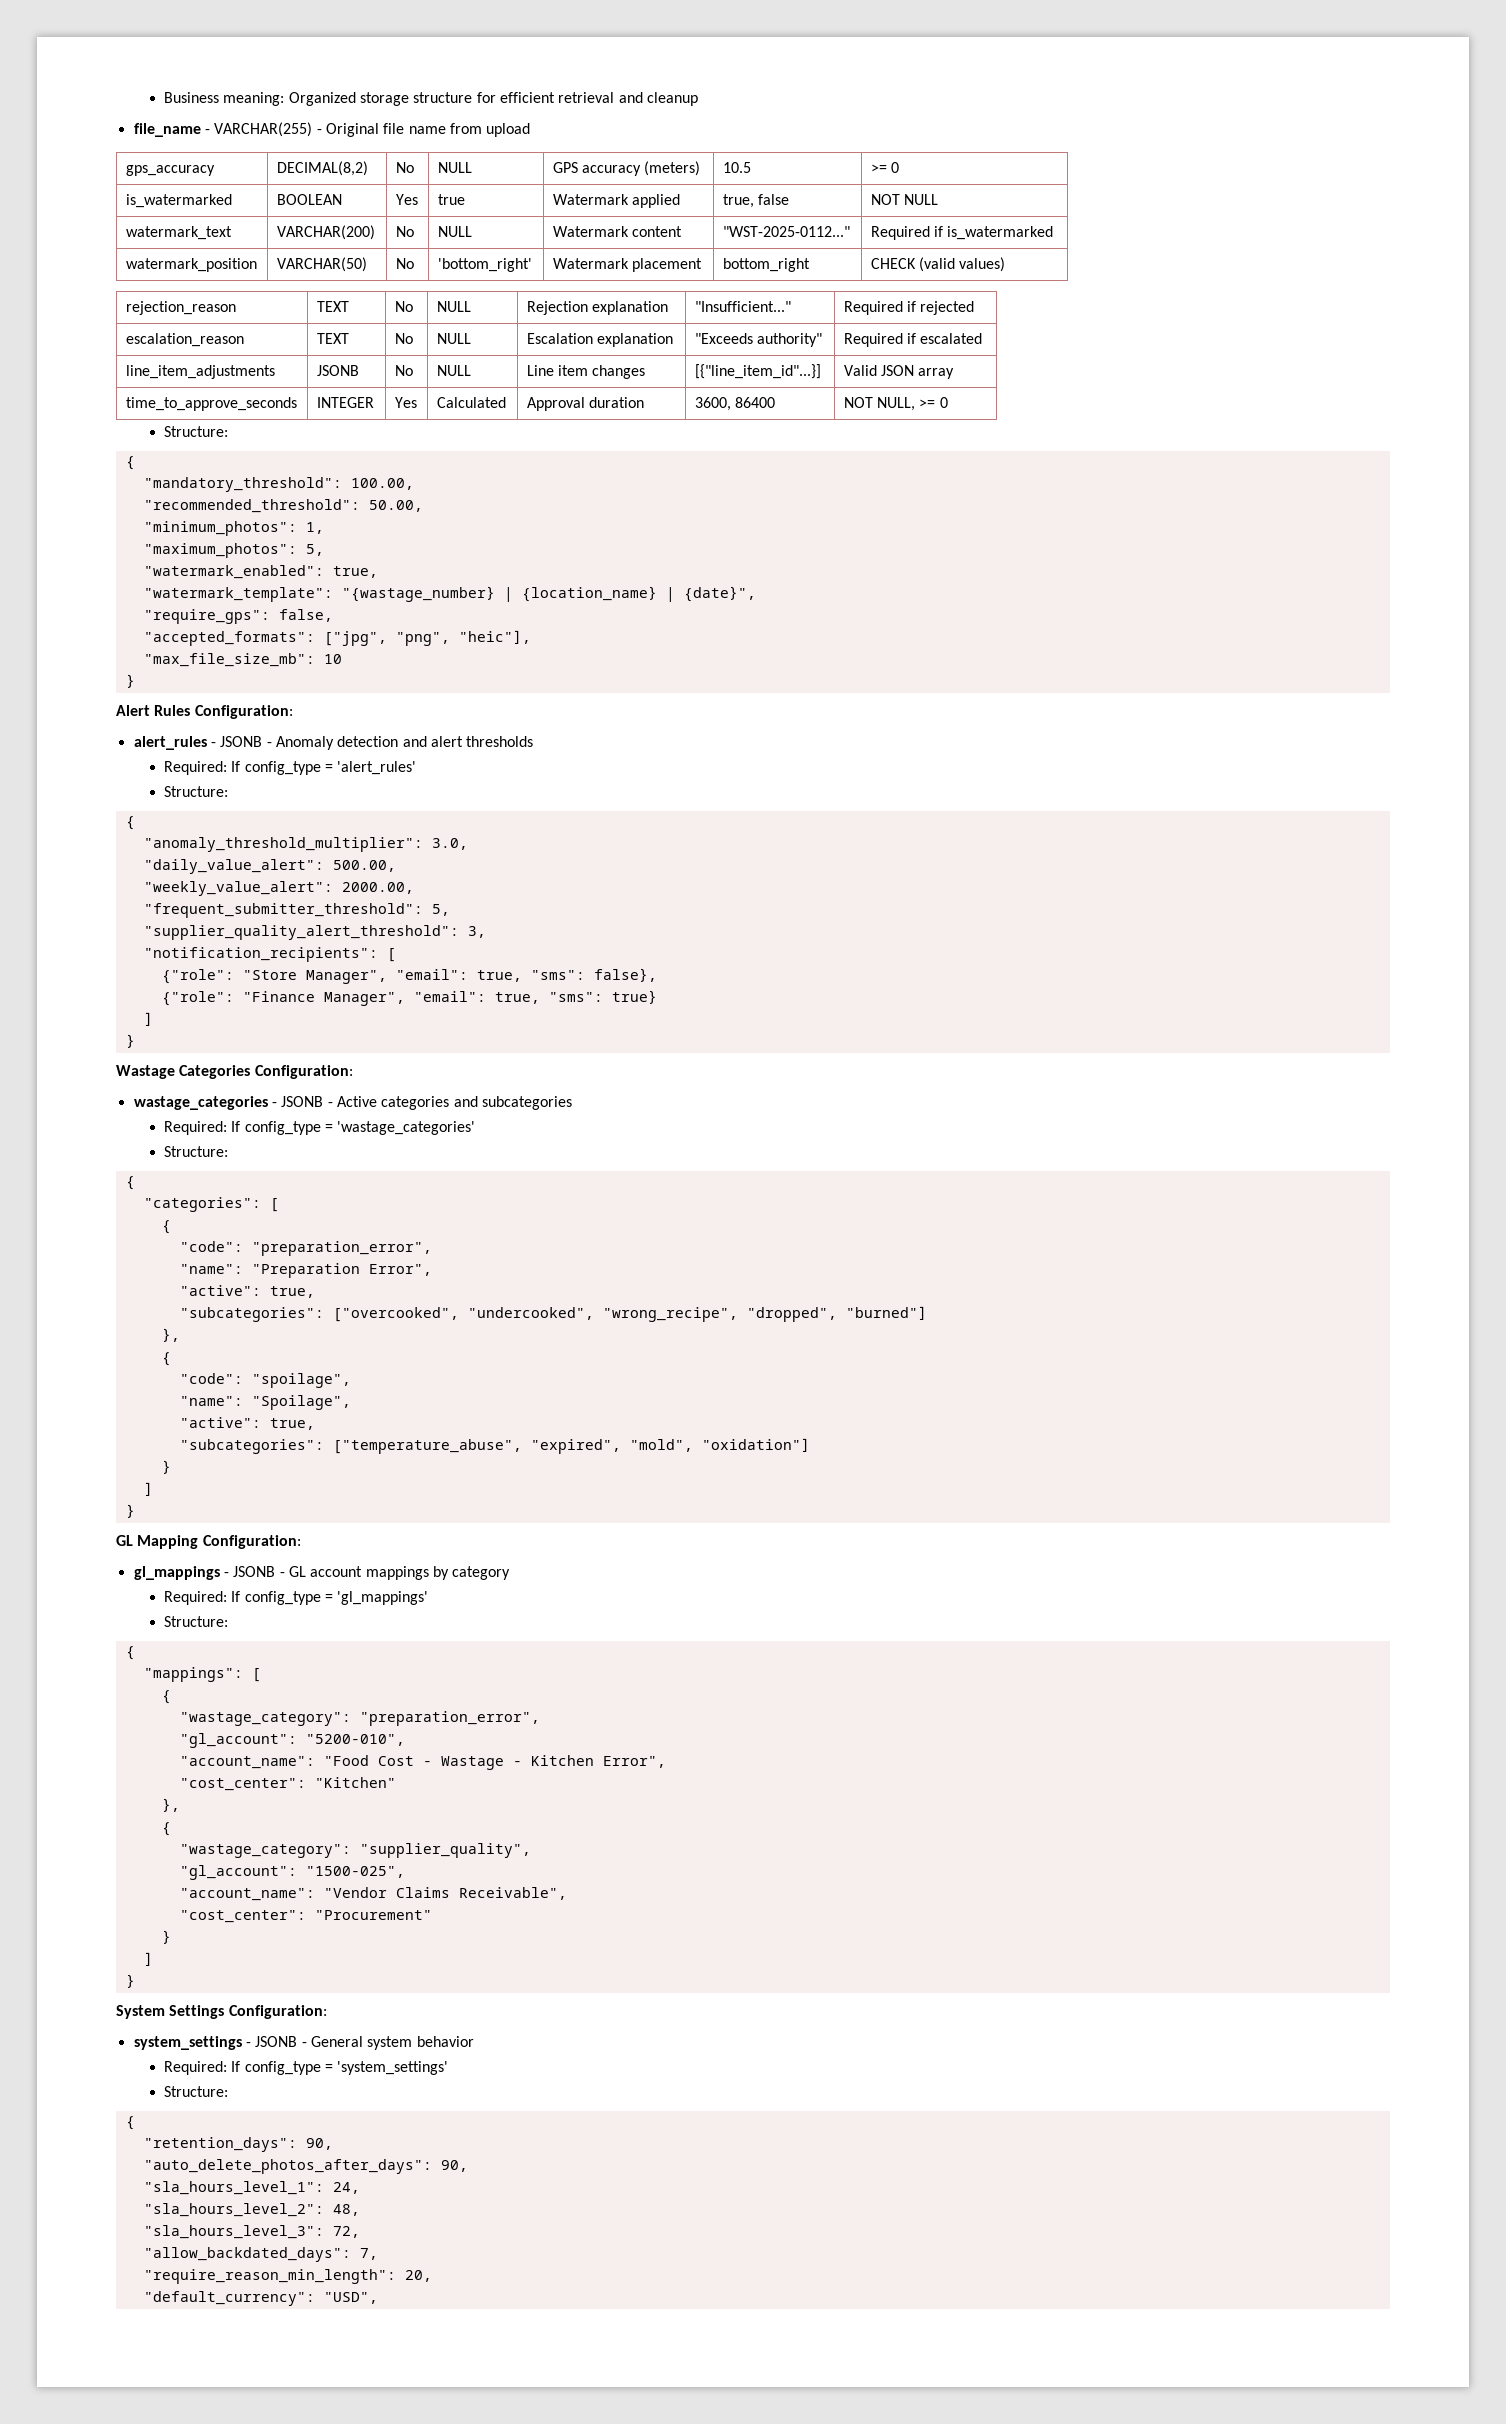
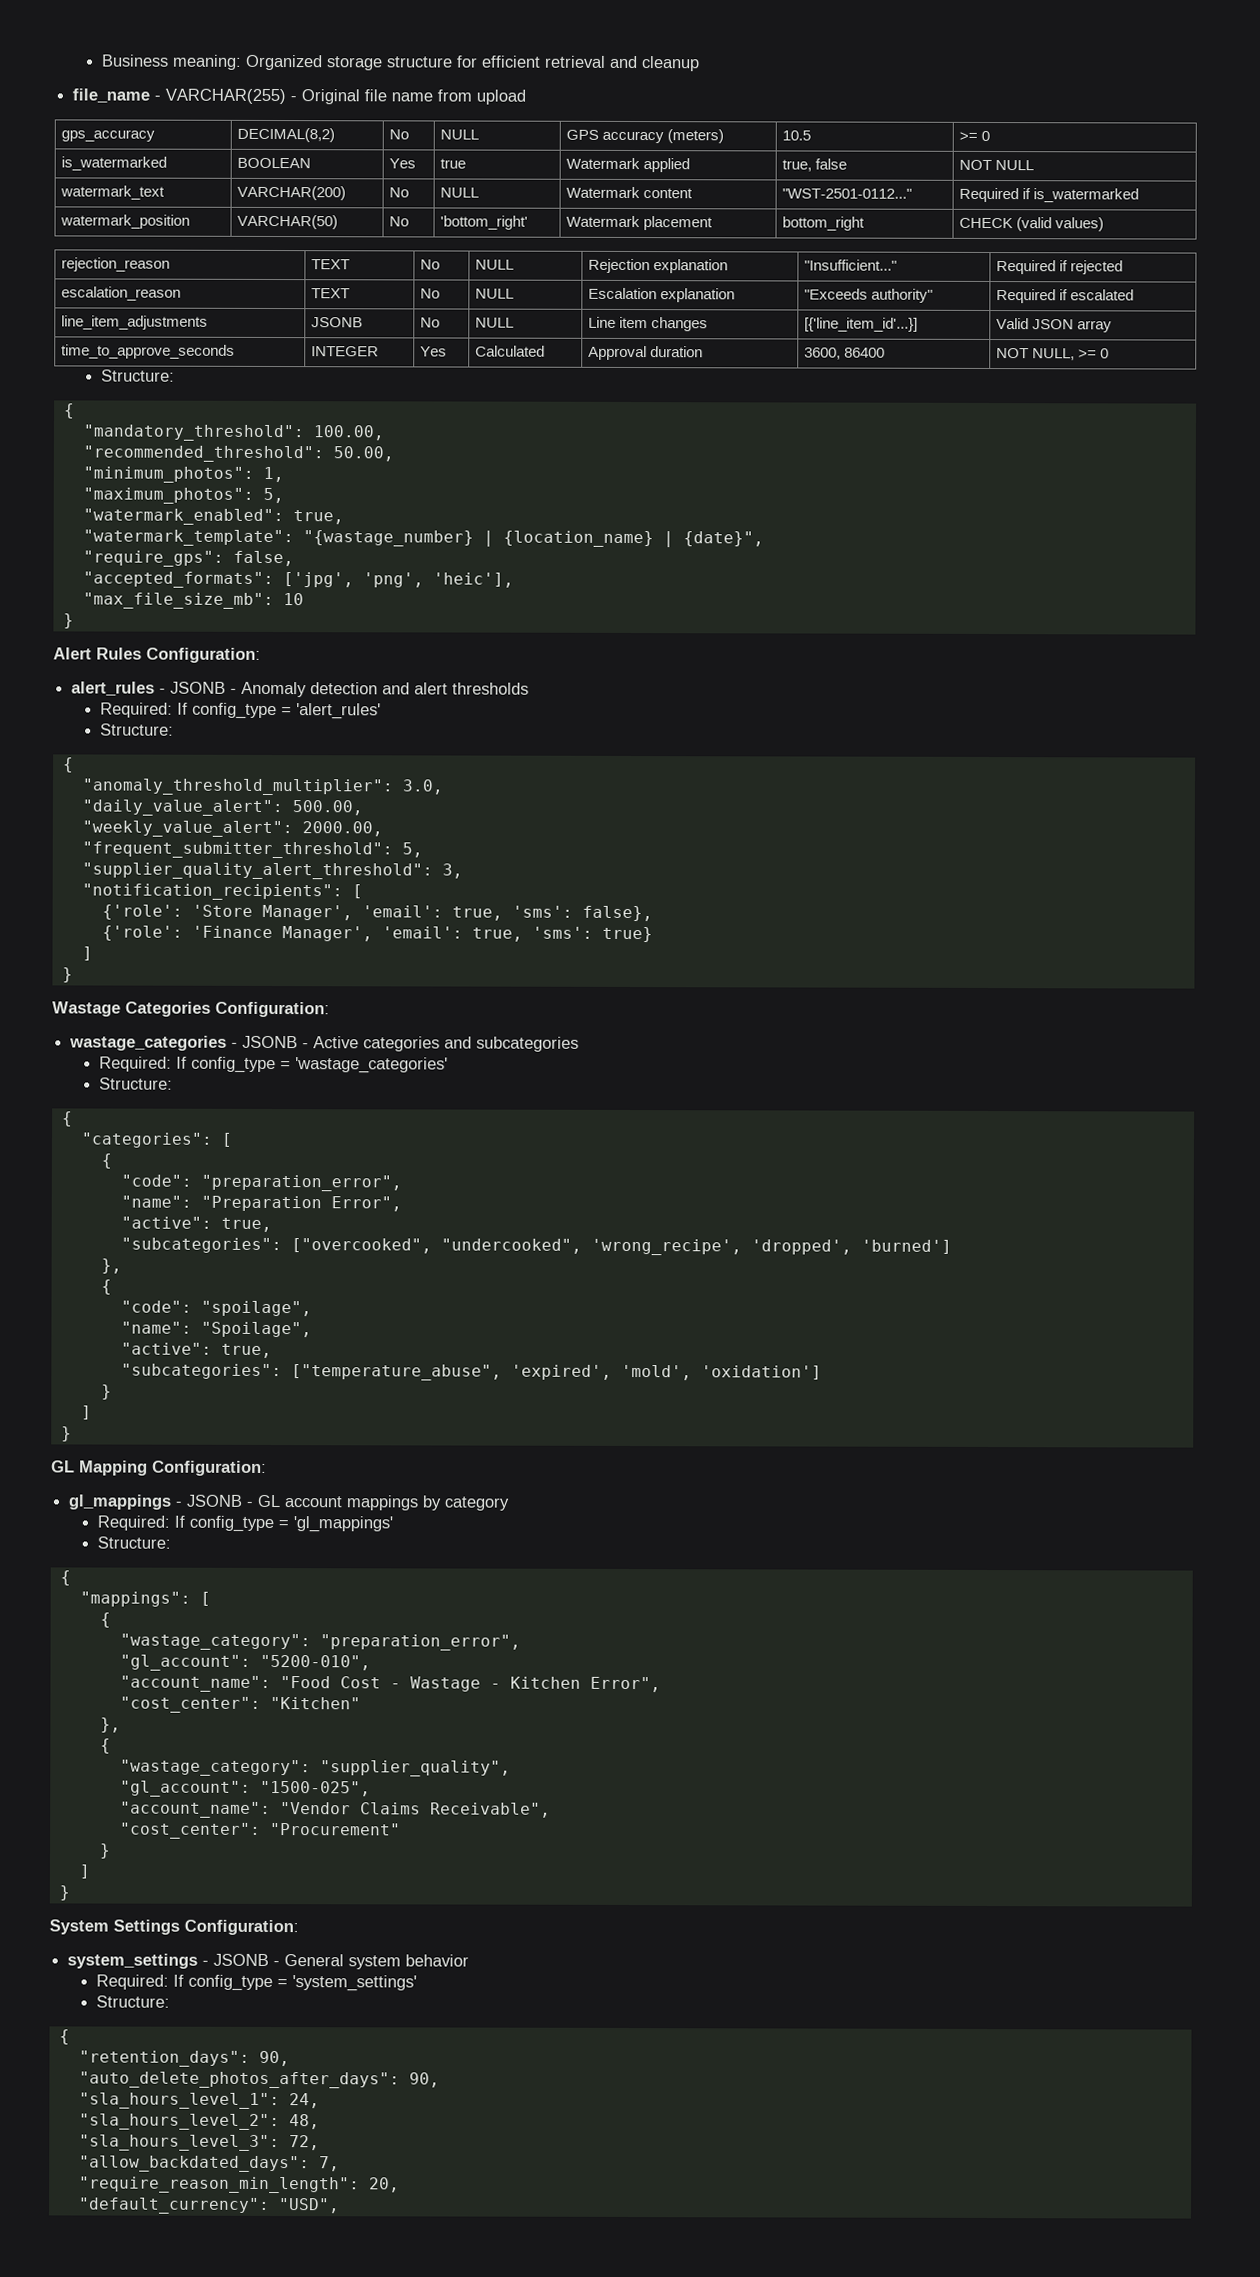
[722,226,850,237] "WST-2025-0112..." -> [782,188,913,199] "WST-2501-0112..."
[694,364,821,379] [{"line_item_id"...}] -> [804,317,919,332] [{'line_item_id'...}]
[323,630,531,646] ["jpg", "png", "heic"], -> [282,572,514,588] ['jpg', 'png', 'heic'],
[161,968,657,984] [161,991,603,1006] {"role": "Store Manager", "email": true, "sms": false}, // {"role": "Finance Manager", "email": true, "sms": -> [101,904,653,922] [101,925,593,942] {'role': 'Store Manager', 'email': true, 'sms': false}, // {'role': 'Finance Manager', 'email': true, 'sms':
[602,1306,927,1322] "wrong_recipe", "dropped", "burned"] -> [590,1238,952,1256] 'wrong_recipe', 'dropped', 'burned']
[530,1438,810,1454] "expired", "mold", "oxidation"] -> [510,1364,822,1381] 'expired', 'mold', 'oxidation']

